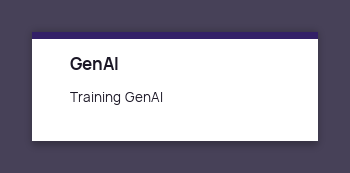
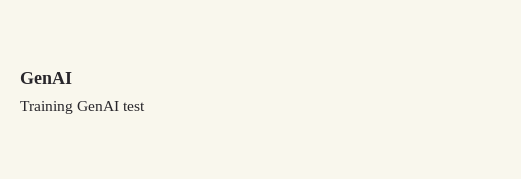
(163, 97) none -> [123,102,146,111] test

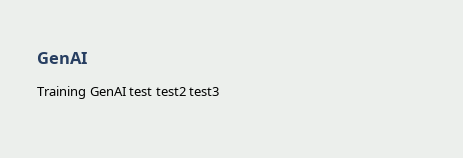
(146, 106) none -> [155,87,220,96] test2 test3

